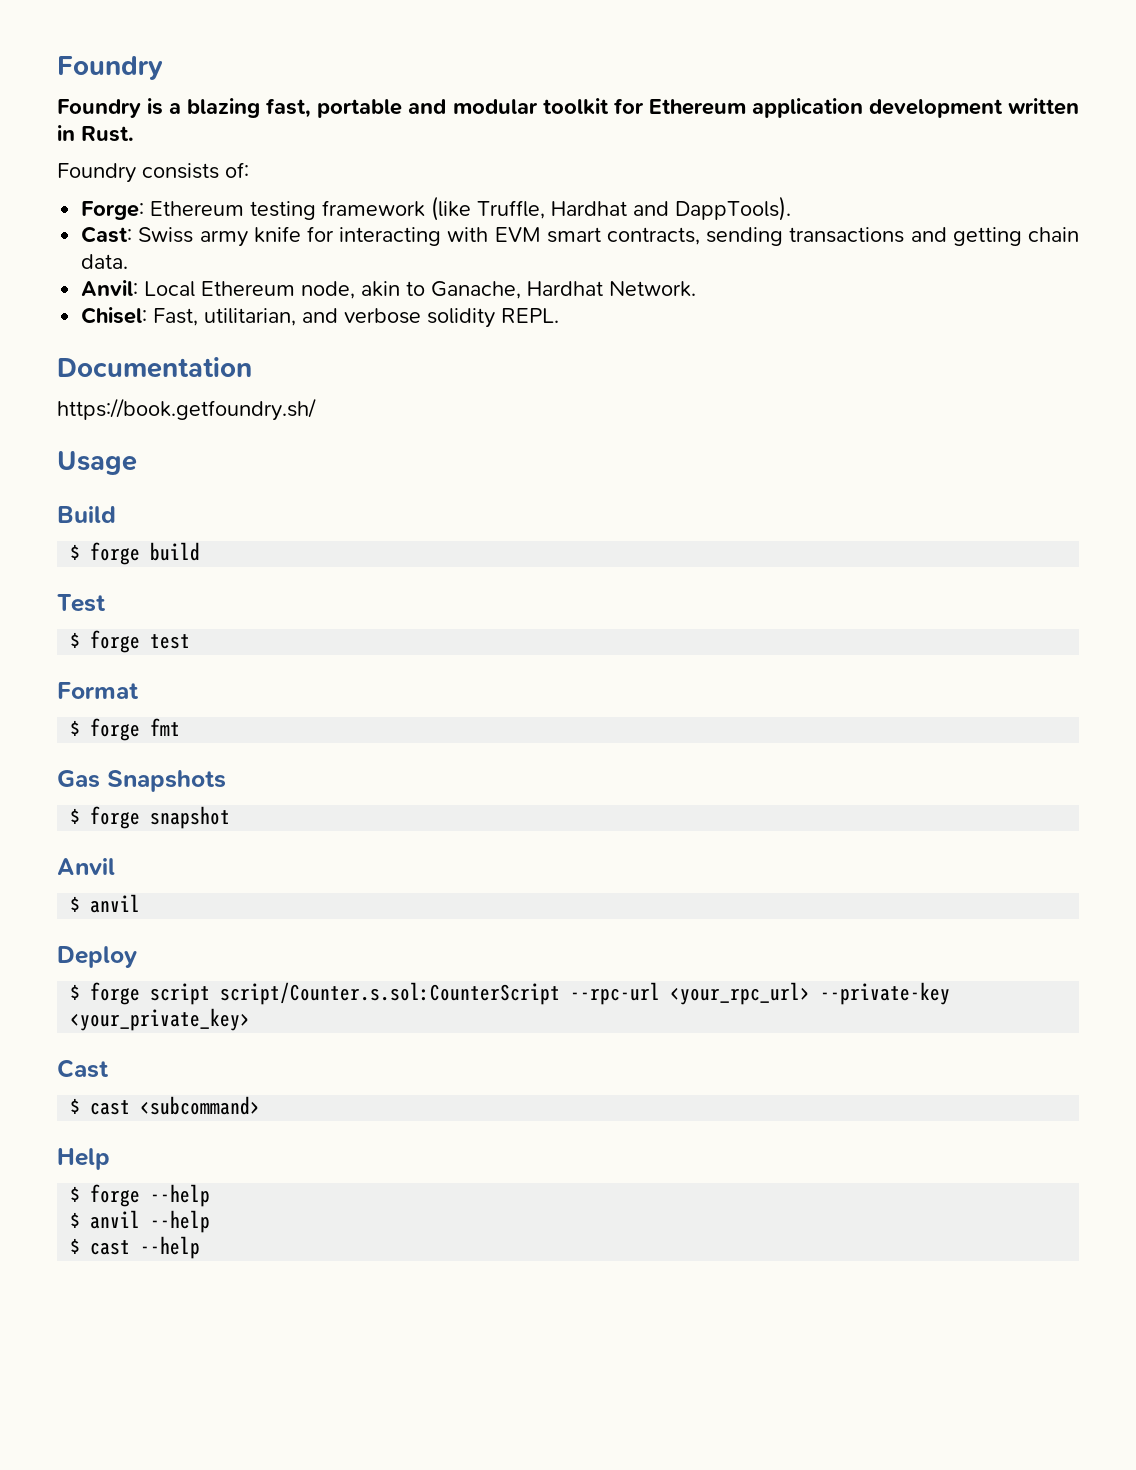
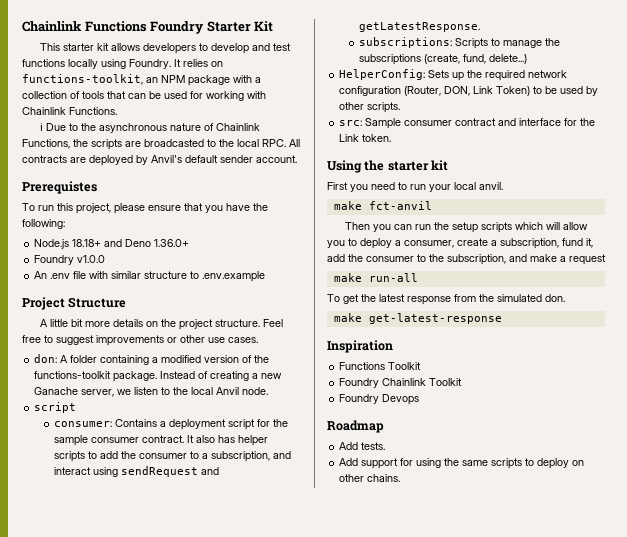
[57,56,163,80] [57,98,1079,118] [57,125,134,142] [57,162,249,183] [81,196,792,221] [81,226,1080,247] [81,254,129,269] [81,280,697,299] [81,307,560,328] [57,357,252,378] [57,398,316,421] [57,451,137,475] [57,506,116,523] [70,542,201,565] [57,594,106,612] [70,630,191,653] [57,682,139,699] [70,718,181,741] [57,770,226,792] [70,806,231,829] [57,858,115,875] [70,894,141,913] [57,946,137,968] [70,982,951,1005] [70,1008,251,1031] [57,1059,109,1078] [70,1096,261,1115] [57,1148,110,1170] [70,1184,211,1207] [70,1210,211,1233] [70,1236,201,1259] Foundry // Foundry is a blazing fast, portable and modular toolkit for Ethereum application development written in Rust. // Foundry consists of: // Forge: Ethereum testing framework (like Truffle, Hardhat and DappTools). // Cast: Swiss army knife for interacting with EVM smart contracts, sending transactions and getting chain data. // Anvil: Local Ethereum node, akin to Ganache, Hardhat Network. // Chisel: Fast, utilitarian, and verbose solidity REPL. // Documentation // https://book.getfoundry.sh/ // Usage // Build // $ forge build // Test // $ forge test // Format // $ forge fmt // Gas Snapshots // $ forge snapshot // Anvil // $ anvil // Deploy // $ forge script script/Counter.s.sol:CounterScript --rpc-url <your_rpc_url> --private-key <your_private_key> // Cast // $ cast <subcommand> // Help // $ forge --help // $ anvil --help // $ cast --help -> [22,21,274,34] [39,43,291,54] [22,59,223,69] [22,74,261,86] [22,91,266,101] [22,107,117,115] [39,123,260,133] [22,139,300,150] [22,155,297,166] [22,181,97,194] [22,203,268,214] [22,219,65,229] [34,239,190,249] [34,255,106,265] [34,271,266,282] [22,297,127,310] [39,319,283,330] [22,335,258,346] [34,354,270,365] [34,371,283,382] [34,387,269,397] [34,402,77,413] [53,419,288,430] [53,435,268,446] [53,451,291,462] [53,466,219,477] [358,22,480,32] [358,37,560,49] [358,54,527,65] [339,69,568,81] [339,86,599,96] [339,102,401,113] [339,118,596,129] [339,134,392,142] [327,160,449,173] [327,182,503,192] [333,201,432,210] [344,222,588,233] [327,238,593,249] [327,254,606,265] [333,273,418,282] [327,294,565,305] [333,313,502,324] [327,340,393,353] [339,362,422,370] [339,378,463,388] [339,394,420,405] [327,420,384,433] [339,442,386,450] [339,458,585,469] [339,474,401,482] Chainlink Functions Foundry Starter Kit // This starter kit allows developers to develop and test functions locally using Foundry. It relies on functions-toolkit, an NPM package with a collection of tools that can be used for working with Chainlink Functions. // ℹ Due to the asynchronous nature of Chainlink Functions, the scripts are broadcasted to the local RPC. All contracts are deployed by Anvil's default sender account. // Prerequistes // To run this project, please ensure that you have the following: // Node.js 18.18+ and Deno 1.36.0+ // Foundry v1.0.0 // An .env file with similar structure to .env.example // Project Structure // A little bit more details on the project structure. Feel free to suggest improvements or other use cases. // don: A folder containing a modified version of the functions-toolkit package. Instead of creating a new Ganache server, we listen to the local Anvil node. // script // consumer: Contains a deployment script for the sample consumer contract. It also has helper scripts to add the consumer to a subscription, and interact using sendRequest and getLatestResponse. // subscriptions: Scripts to manage the subscriptions (create, fund, delete...) // HelperConfig: Sets up the required network configuration (Router, DON, Link Token) to be used by other scripts. // src: Sample consumer contract and interface for the Link token. // Using the starter kit // First you need to run your local anvil. // make fct-anvil // Then you can run the setup scripts which will allow you to deploy a consumer, create a subscription, fund it, add the consumer to the subscription, and make a request // make run-all // To get the latest response from the simulated don. // make get-latest-response // Inspiration // Functions Toolkit // Foundry Chainlink Toolkit // Foundry Devops // Roadmap // Add tests. // Add support for using the same scripts to deploy on other chains.

